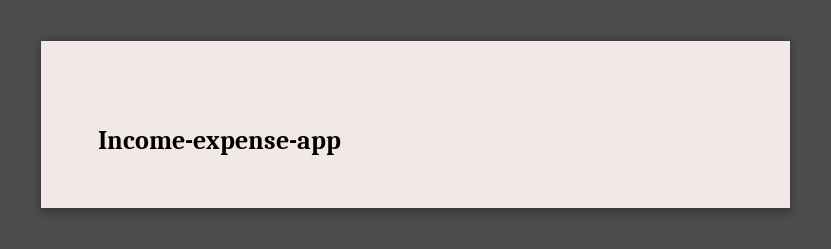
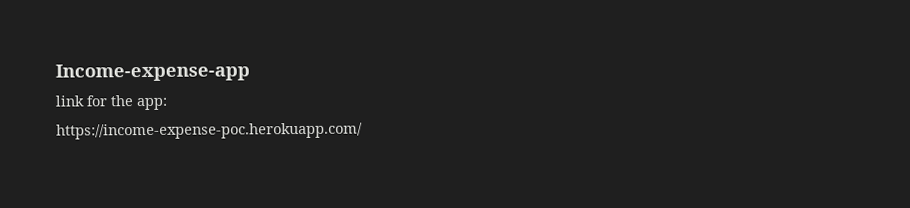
(341, 143) none -> [55,95,168,111] [56,122,363,140] // link for the app: // https://income-expense-poc.herokuapp.com/

